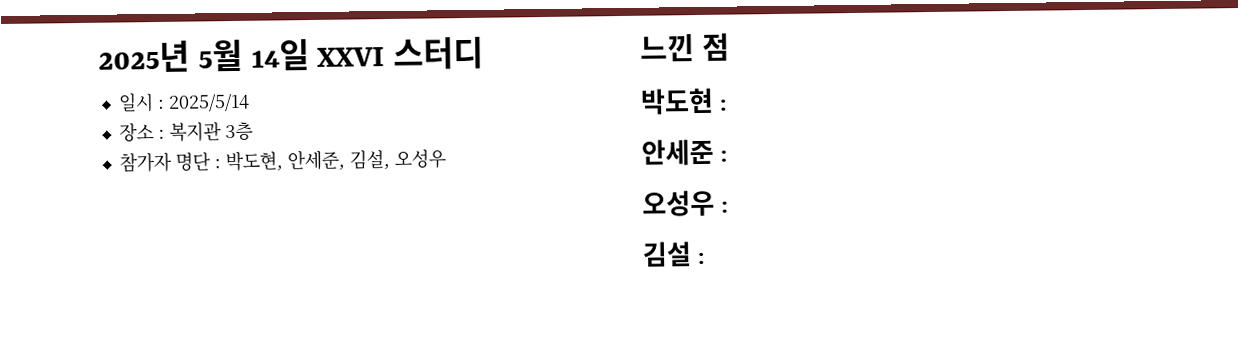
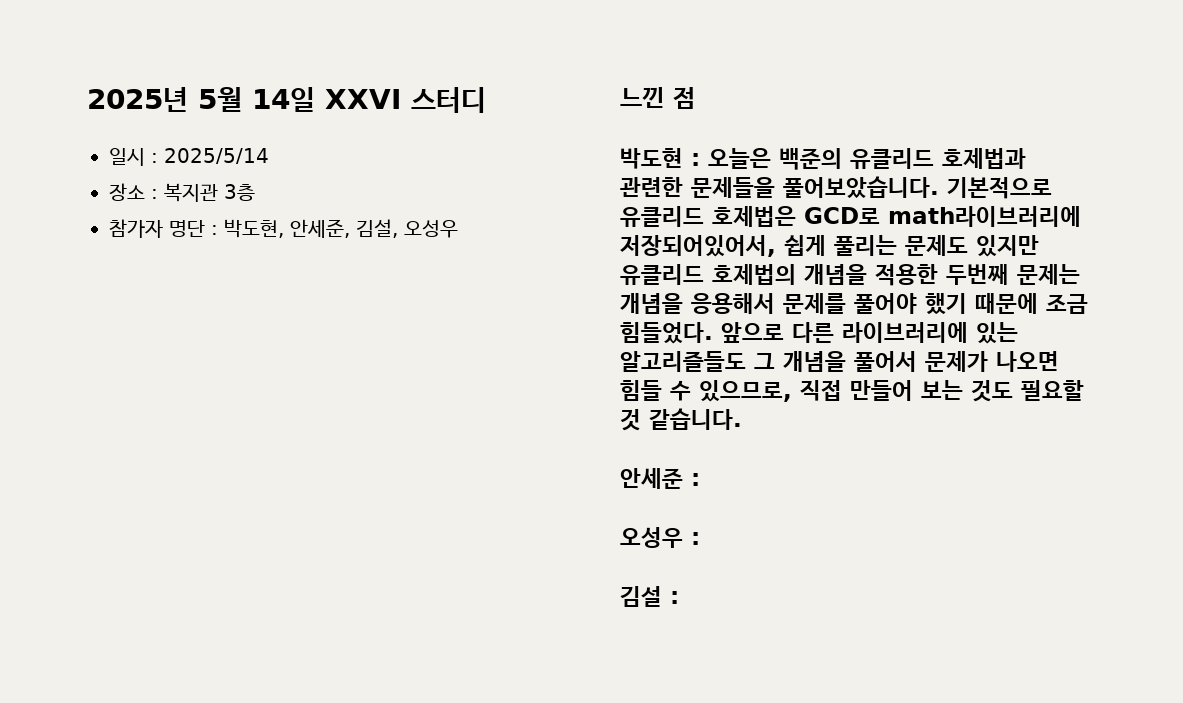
(728, 105) none -> [708,148,1026,170] [620,176,1052,199] [620,206,1081,227] [620,235,1039,257] [620,264,1080,286] [620,293,1088,315] [620,322,1018,344] [620,351,1059,372] [620,380,1084,402] [620,408,742,431] 오늘은 백준의 유클리드 호제법과 관련한 문제들을 풀어보았습니다. 기본적으로 유클리드 호제법은 GCD로 math라이브러리에 저장되어있어서, 쉽게 풀리는 문제도 있지만 유클리드 호제법의 개념을 적용한 두번째 문제는 개념을 응용해서 문제를 풀어야 했기 때문에 조금 힘들었다. 앞으로 다른 라이브러리에 있는 알고리즐들도 그 개념을 풀어서 문제가 나오면 힘들 수 있으므로, 직접 만들어 보는 것도 필요할 것 같습니다.

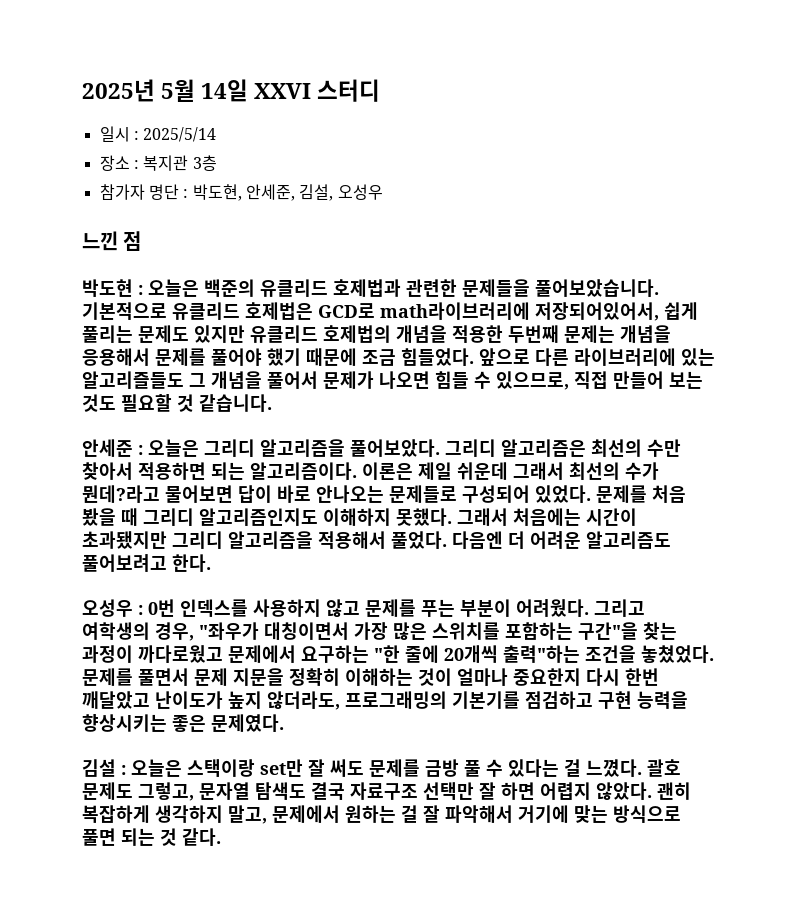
[620,527,700,548] [620,586,679,607] // 오성우 : // 김설 : -> [148,439,681,457] [82,462,659,480] [82,485,686,503] [82,508,637,526] [82,531,671,549] [82,554,211,572] [82,599,645,617] [82,622,677,641] [82,645,714,663] [82,668,659,686] [82,691,688,710] [82,714,284,732] [82,759,681,777] [82,782,691,801] [82,805,681,824] [82,828,221,846] 오늘은 그리디 알고리즘을 풀어보았다. 그리디 알고리즘은 최선의 수만 찾아서 적용하면 되는 알고리즘이다. 이론은 제일 쉬운데 그래서 최선의 수가 뭔데?라고 물어보면 답이 바로 안나오는 문제들로 구성되어 있었다. 문제를 처음 봤을 때 그리디 알고리즘인지도 이해하지 못했다. 그래서 처음에는 시간이 초과됐지만 그리디 알고리즘을 적용해서 풀었다. 다음엔 더 어려운 알고리즘도 풀어보려고 한다. // 오성우 : 0번 인덱스를 사용하지 않고 문제를 푸는 부분이 어려웠다. 그리고 여학생의 경우, "좌우가 대칭이면서 가장 많은 스위치를 포함하는 구간"을 찾는 과정이 까다로웠고 문제에서 요구하는 "한 줄에 20개씩 출력"하는 조건을 놓쳤었다. 문제를 풀면서 문제 지문을 정확히 이해하는 것이 얼마나 중요한지 다시 한번 깨달았고 난이도가 높지 않더라도, 프로그래밍의 기본기를 점검하고 구현 능력을 향상시키는 좋은 문제였다. // 김설 : 오늘은 스택이랑 set만 잘 써도 문제를 금방 풀 수 있다는 걸 느꼈다. 괄호 문제도 그렇고, 문자열 탐색도 결국 자료구조 선택만 잘 하면 어렵지 않았다. 괜히 복잡하게 생각하지 말고, 문제에서 원하는 걸 잘 파악해서 거기에 맞는 방식으로 풀면 되는 것 같다.

